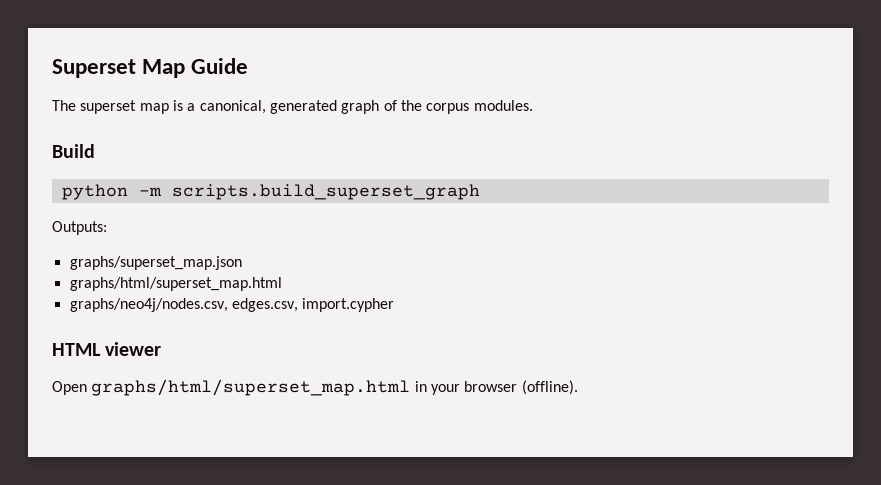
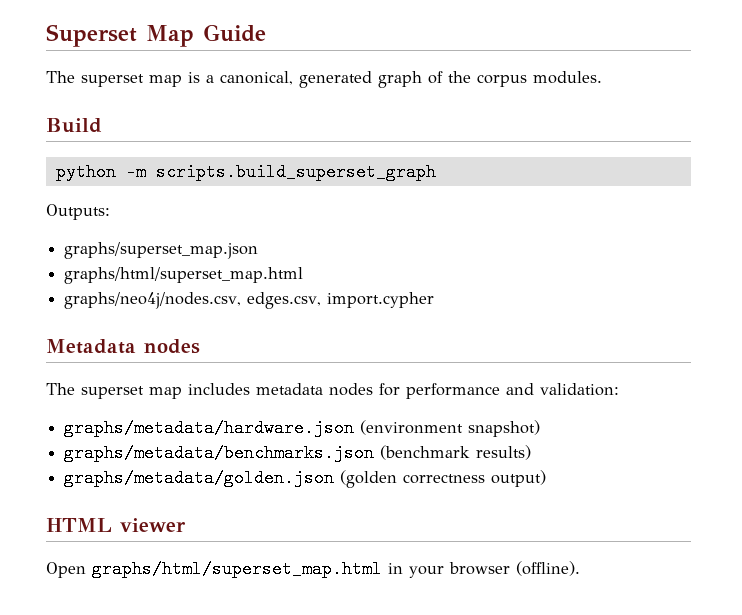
(395, 305) none -> [46,339,200,354] [46,383,619,399] [64,419,541,437] [64,444,532,462] [64,469,547,488] // Metadata nodes // The superset map includes metadata nodes for performance and validation: // graphs/metadata/hardware.json (environment snapshot) // graphs/metadata/benchmarks.json (benchmark results) // graphs/metadata/golden.json (golden correctness output)

